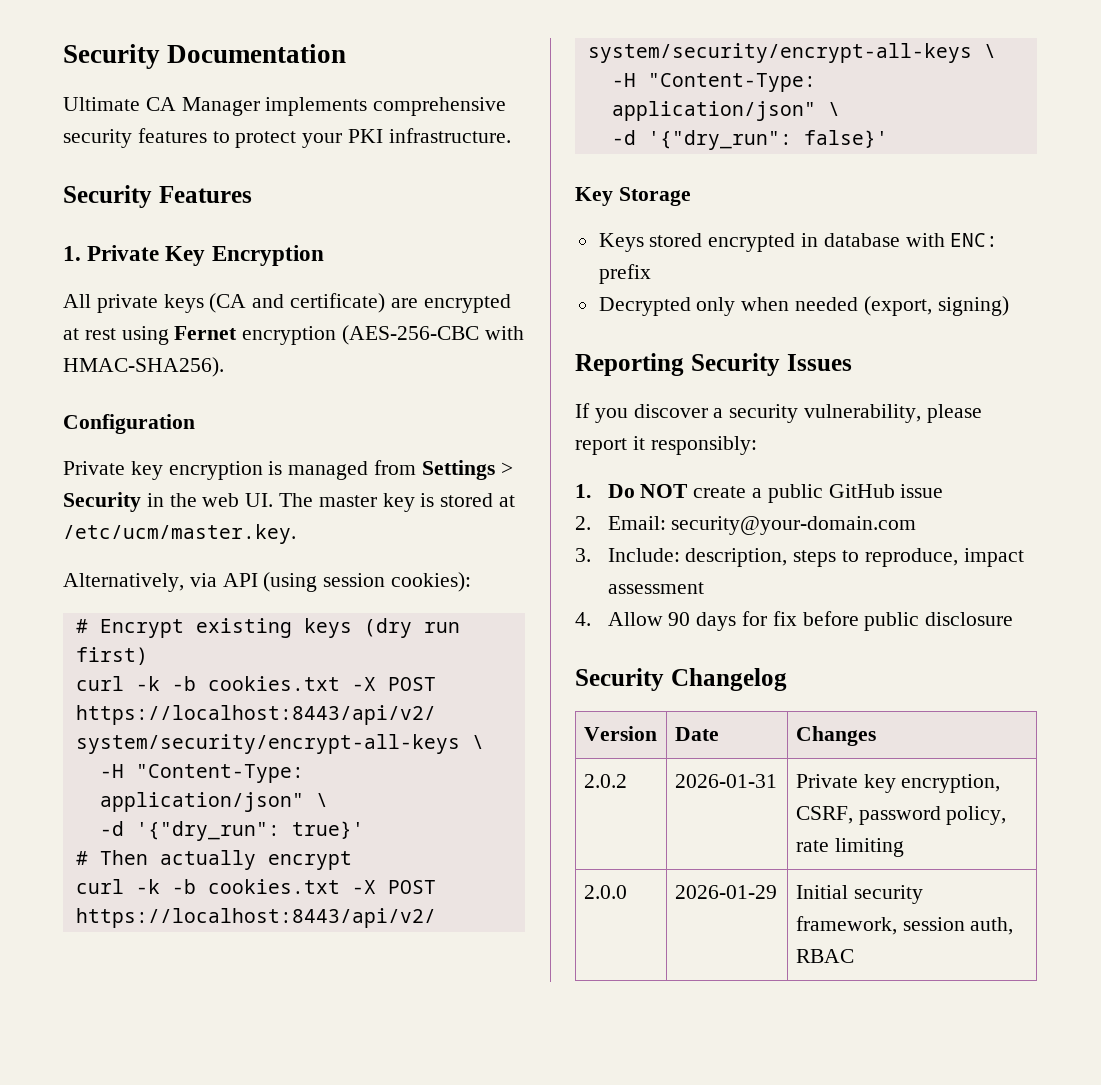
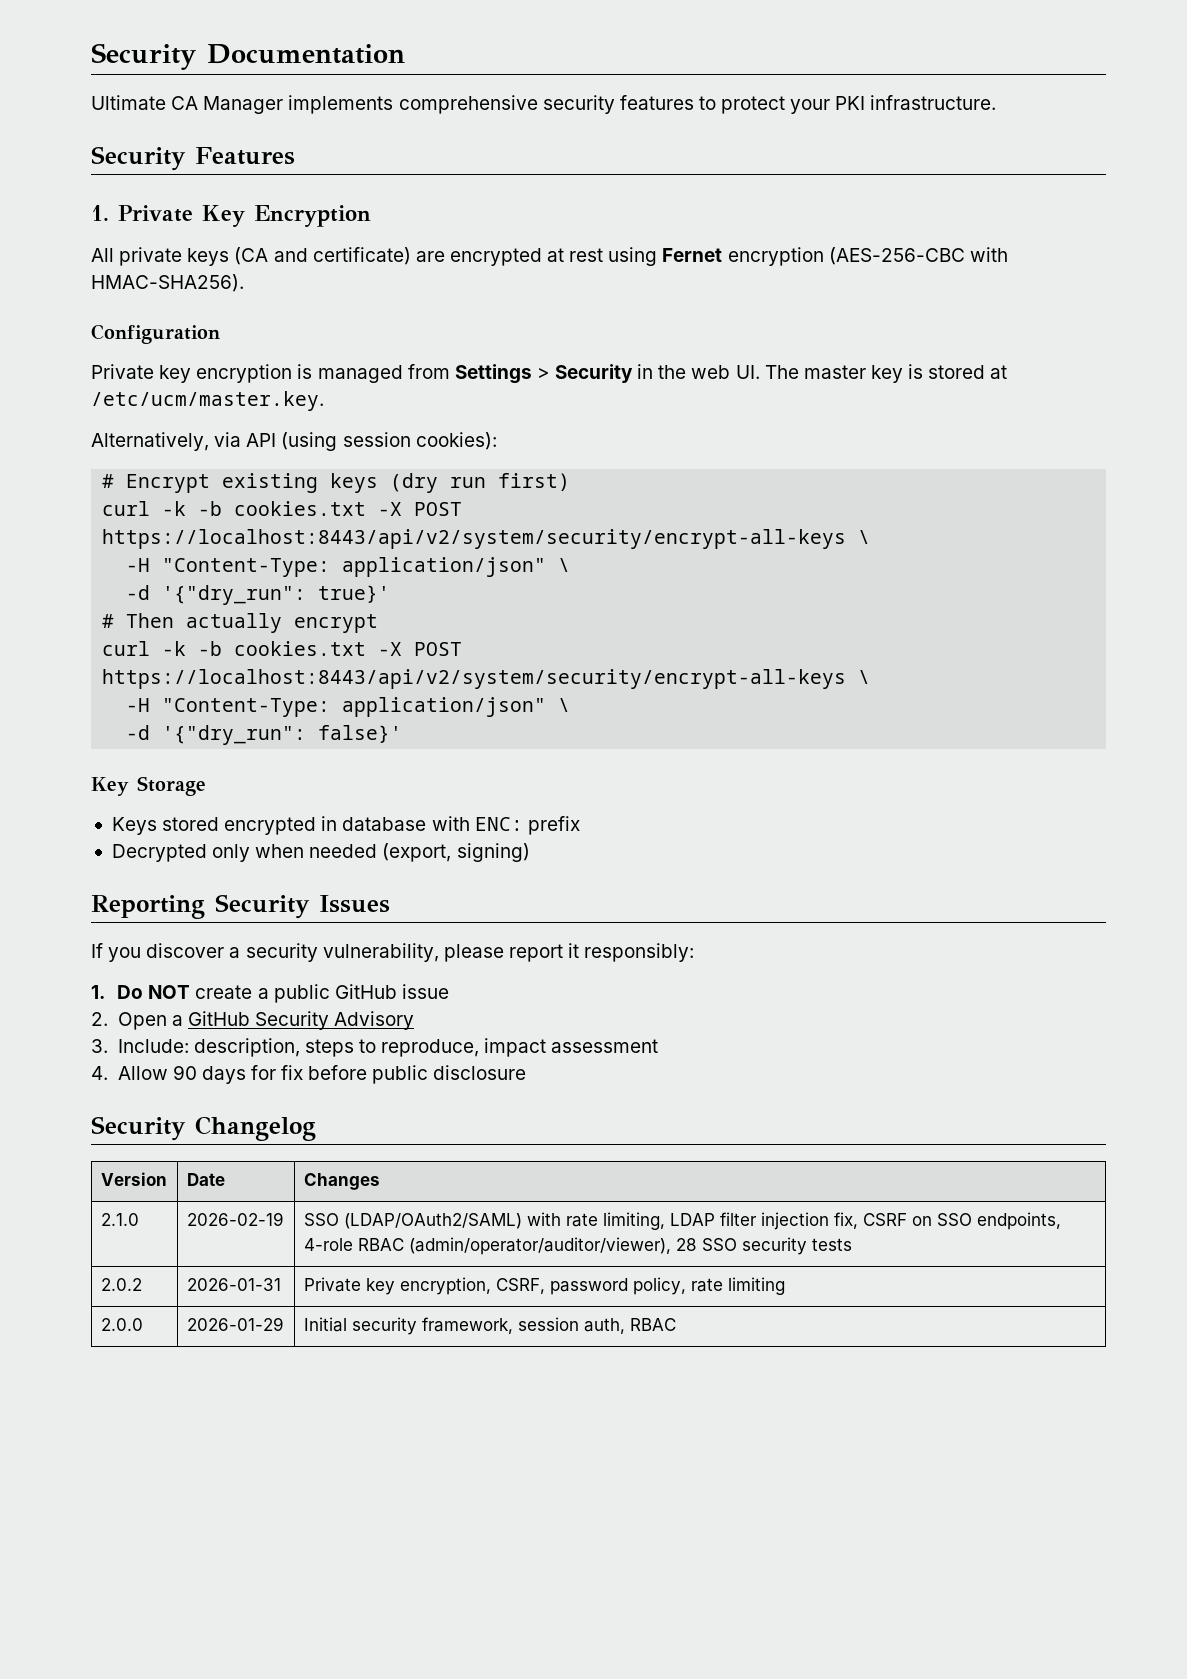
[607,516,917,535] Email: security@your-domain.com -> [117,1011,415,1030] Open a GitHub Security Advisory
(876, 736) none -> [100,1213,139,1226] [186,1212,284,1226] [303,1212,1061,1230] [303,1237,852,1255] // 2.1.0 | 2026-02-19 | SSO (LDAP/OAuth2/SAML) with rate limiting, LDAP filter injection fix, CSRF on SSO endpoints, 4-role RBAC (admin/operator/auditor/viewer), 28 SSO security tests

